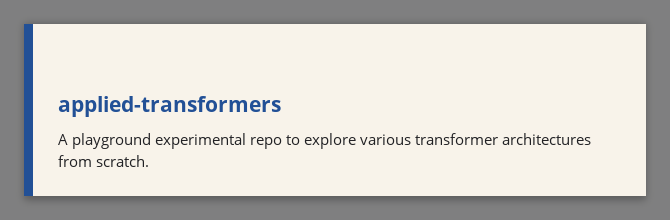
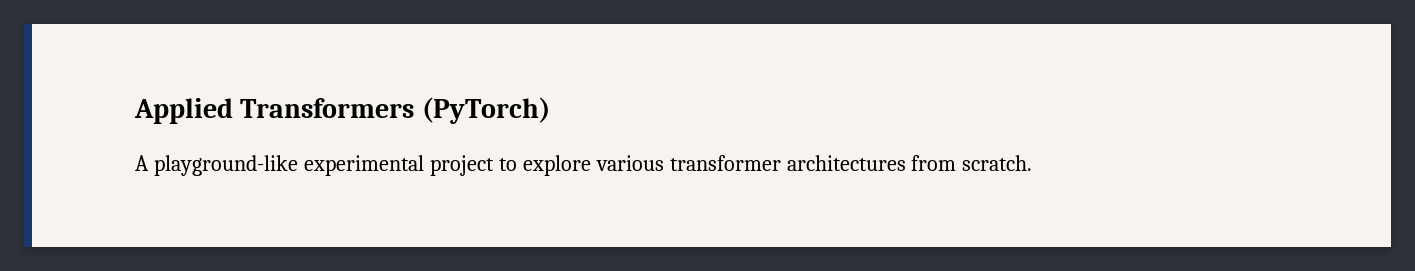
[58,96,281,117] [58,133,283,149] applied-transformers // A playground experimental repo -> [134,97,550,124] [135,155,494,176] Applied Transformers (PyTorch) // A playground-like experimental project

